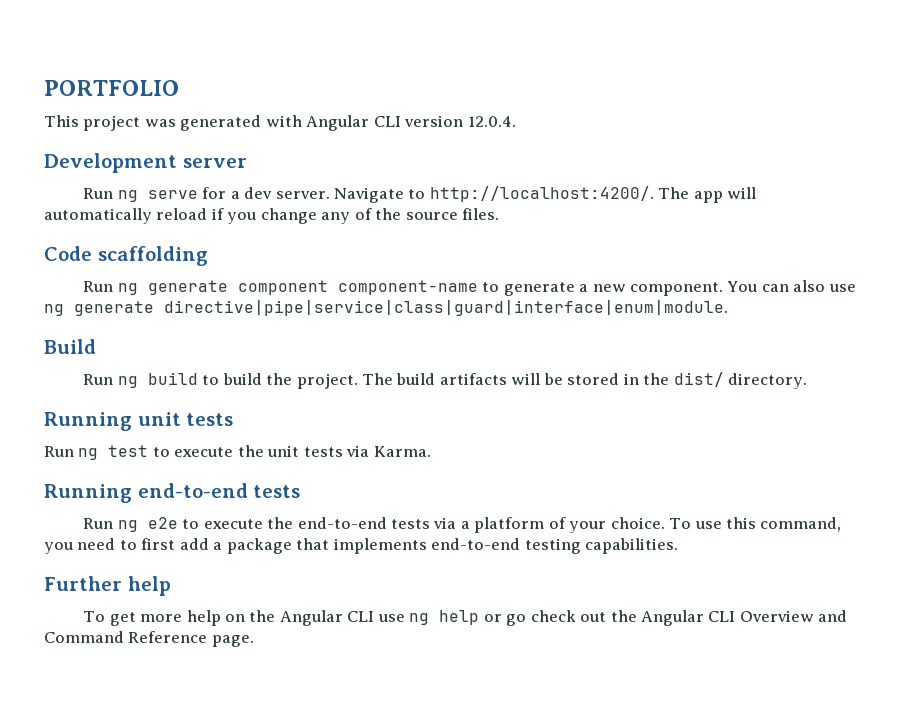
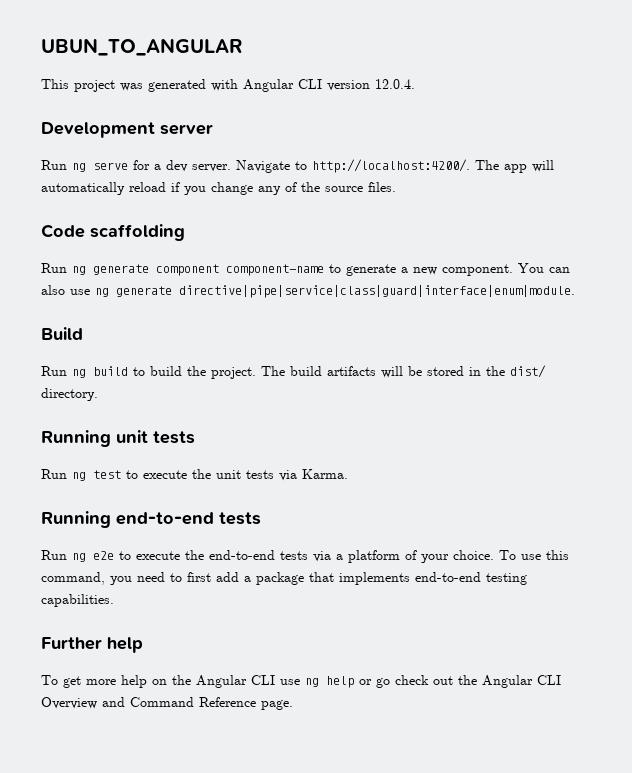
[44,80,179,96] PORTFOLIO -> [41,38,243,56] UBUN_TO_ANGULAR

